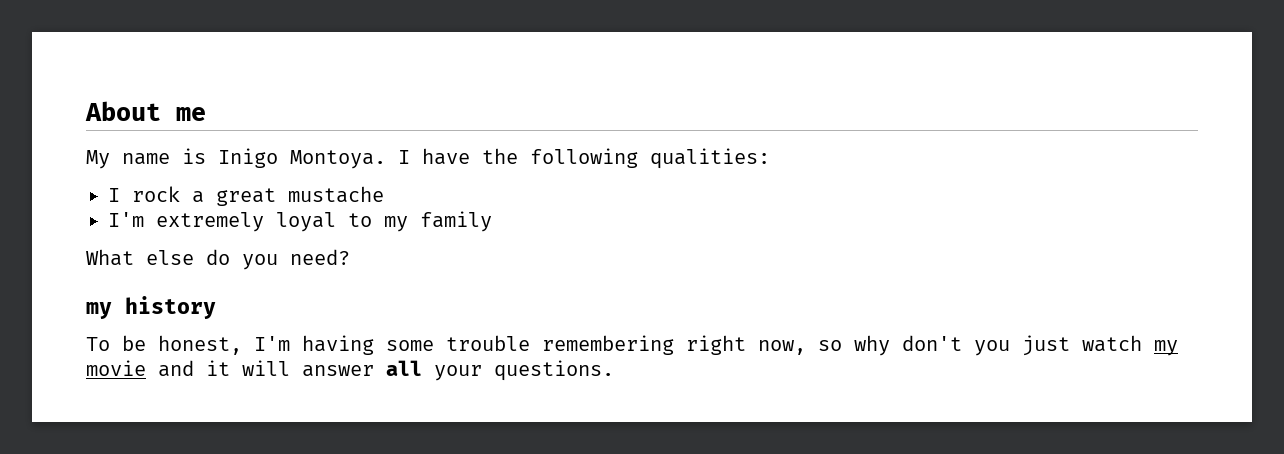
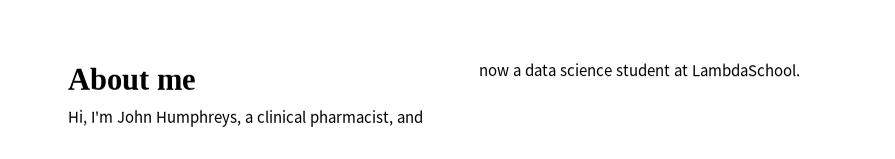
[86,148,770,169] [108,186,384,206] [108,211,492,232] [86,249,350,270] [86,296,216,319] [86,335,1178,356] [86,360,614,381] My name is Inigo Montoya. I have the following qualities: // I rock a great mustache // I'm extremely loyal to my family // What else do you need? // my history // To be honest, I'm having some trouble remembering right now, so why don't you just watch my movie and it will answer all your questions. -> [67,109,424,127] [479,63,802,77] Hi, I'm John Humphreys, a clinical pharmacist, and now a data science student at LambdaSchool.

